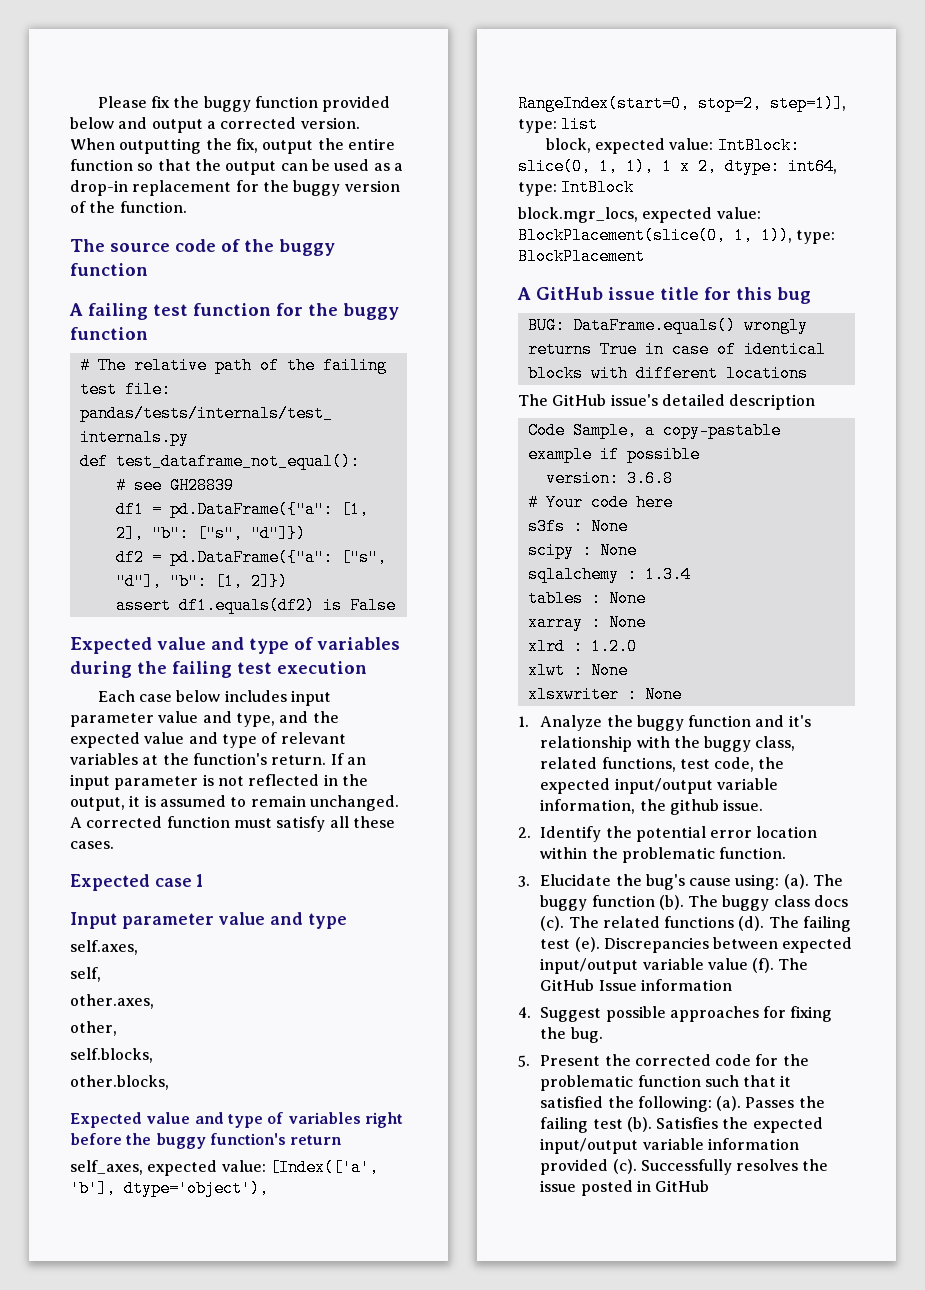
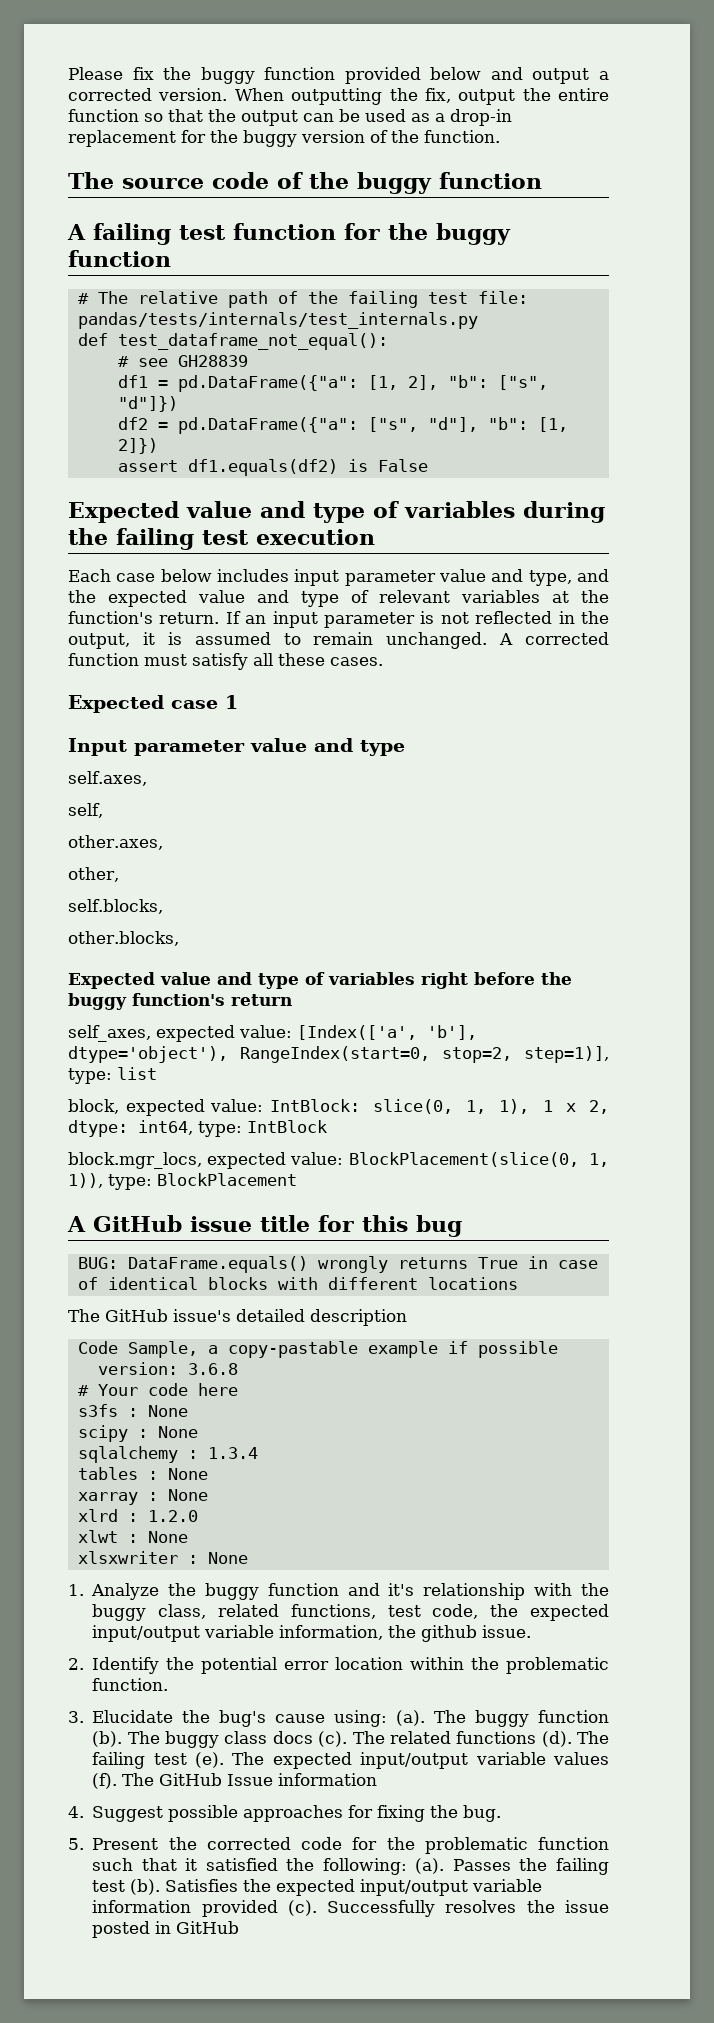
[603,937,853,953] [540,958,748,974] Discrepancies between expected input/output variable value -> [232,1752,609,1769] The expected input/output variable values

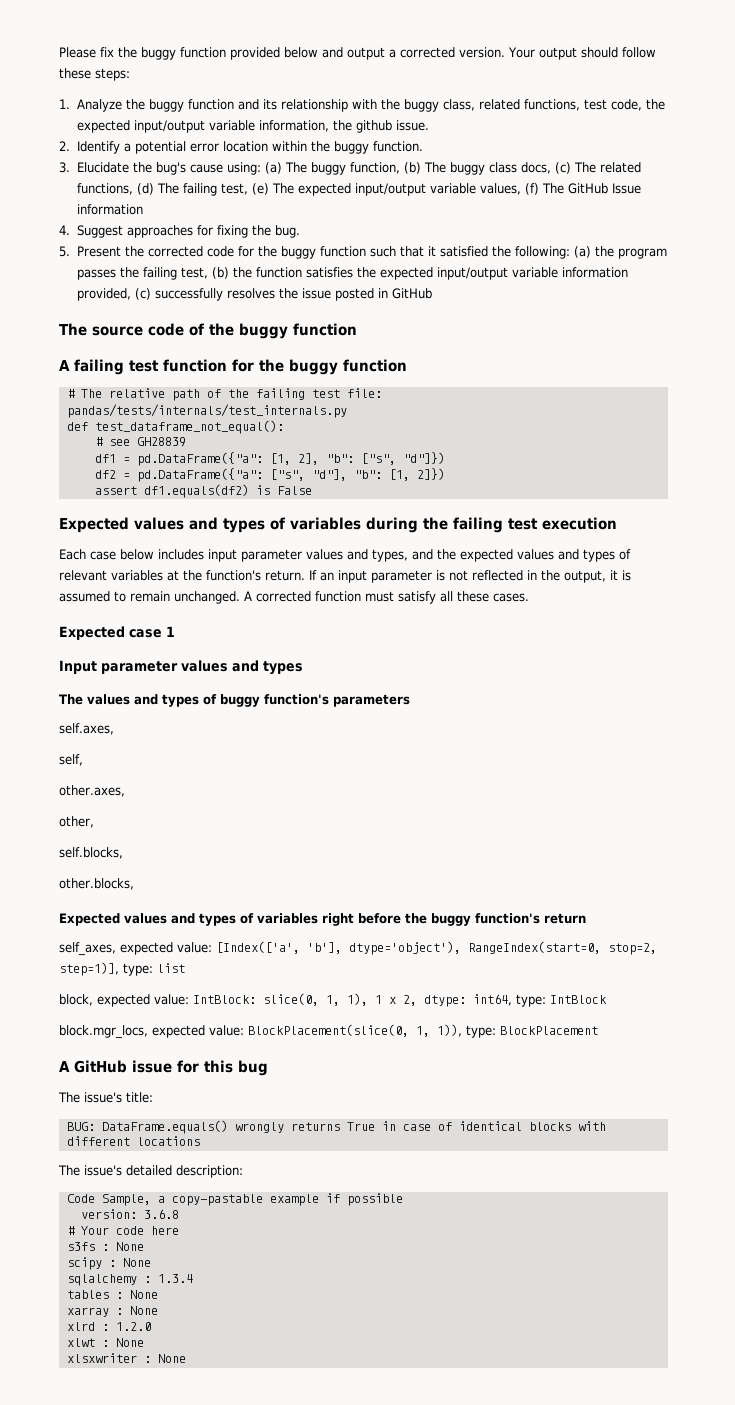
[234,88,609,105] [68,109,512,126] [68,130,500,147] When outputting the fix, output the entire function so that the output can be used as a drop-in replacement for the buggy version of the function. -> [508,47,656,60] [59,68,130,81] [59,99,665,112] [76,120,429,133] [59,141,423,154] [59,162,641,175] [76,183,641,196] [76,204,143,215] [59,225,300,238] [59,246,667,259] [76,267,628,280] [76,288,432,301] Your output should follow these steps: // 1. Analyze the buggy function and its relationship with the buggy class, related functions, test code, the expected input/output variable information, the github issue. // 2. Identify a potential error location within the buggy function. // 3. Elucidate the bug's cause using: (a) The buggy function, (b) The buggy class docs, (c) The related functions, (d) The failing test, (e) The expected input/output variable values, (f) The GitHub Issue information // 4. Suggest approaches for fixing the bug. // 5. Present the corrected code for the buggy function such that it satisfied the following: (a) the program passes the failing test, (b) the function satisfies the expected input/output variable information provided, (c) successfully resolves the issue posted in GitHub
[186,501,365,523] value and type -> [134,517,265,533] values and types
[439,569,609,586] [68,590,339,607] value and type, and the expected value and type -> [306,549,615,562] values and types, and the expected values and types
[250,738,405,756] value and type -> [181,660,303,675] [59,694,410,707] values and types // The values and types of buggy function's parameters
[160,972,299,989] value and type -> [124,913,236,926] values and types
[260,1215,310,1232] title -> (172, 1066) none
(462, 1226) none -> [58,1092,153,1103] // The issue's title:
[105,1309,168,1322] GitHub -> (80, 1170) none
[310,1309,407,1326] description -> [176,1165,243,1178] description:
[68,1583,609,1600] [92,1604,609,1621] [92,1625,532,1642] [68,1657,609,1674] [92,1678,169,1691] [68,1710,609,1727] [92,1731,609,1748] [92,1752,609,1769] [92,1773,378,1789] [68,1805,502,1822] [68,1837,609,1854] [92,1858,609,1875] [92,1879,543,1896] [92,1900,609,1917] [92,1921,240,1938] // 1. Analyze the buggy function and it's relationship with the buggy class, related functions, test code, the expected input/output variable information, the github issue. // 2. Identify the potential error location within the problematic function. // 3. Elucidate the bug's cause using: (a). The buggy function (b). The buggy class docs (c). The related functions (d). The failing test (e). The expected input/output variable values (f). The GitHub Issue information // 4. Suggest possible approaches for fixing the bug. // 5. Present the corrected code for the problematic function such that it satisfied the following: (a). Passes the failing test (b). Satisfies the expected input/output variable information provided (c). Successfully resolves the issue posted in GitHub -> (186, 1358) none

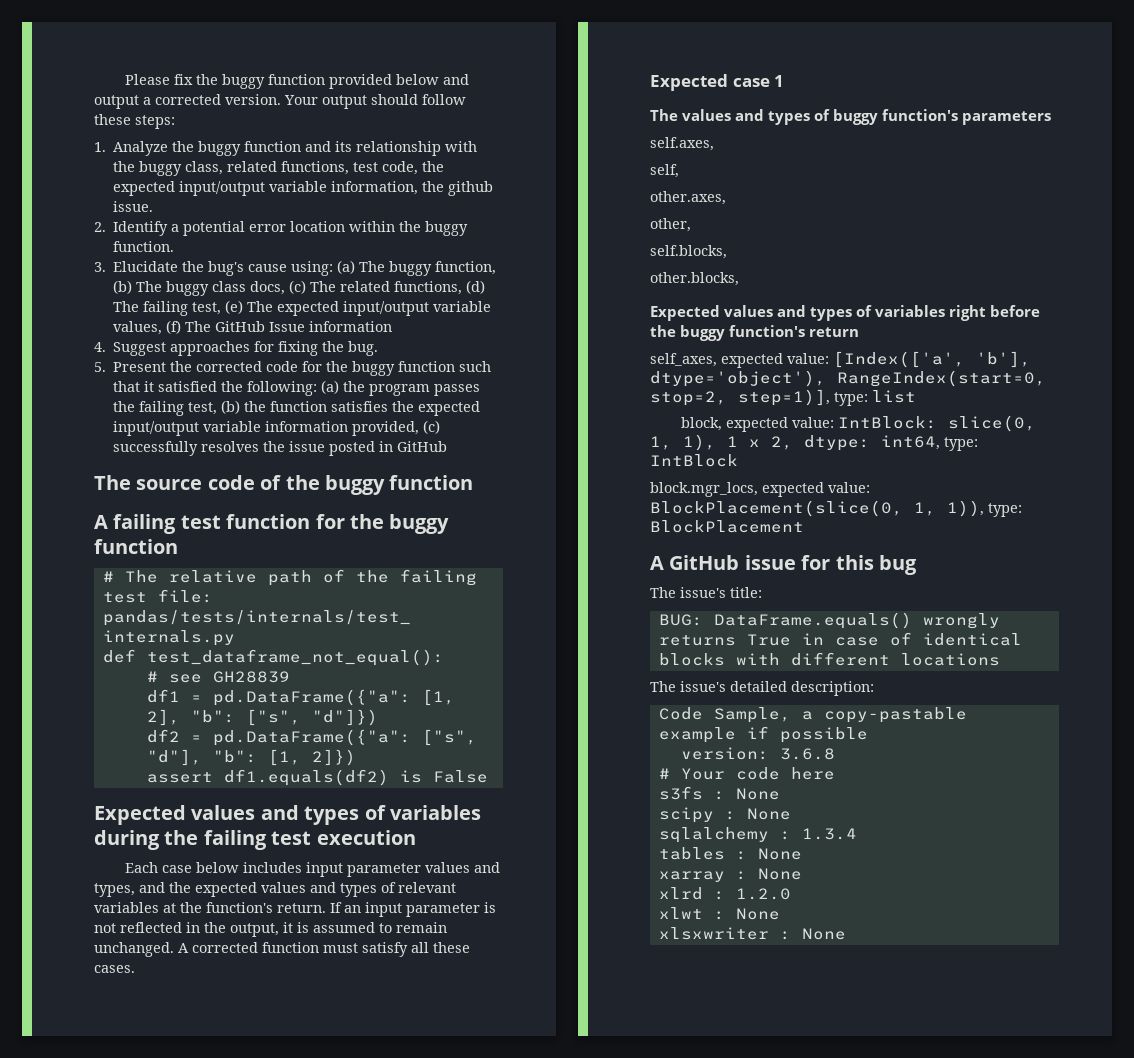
[59,660,303,675] // Input parameter values and types -> (785, 81) none

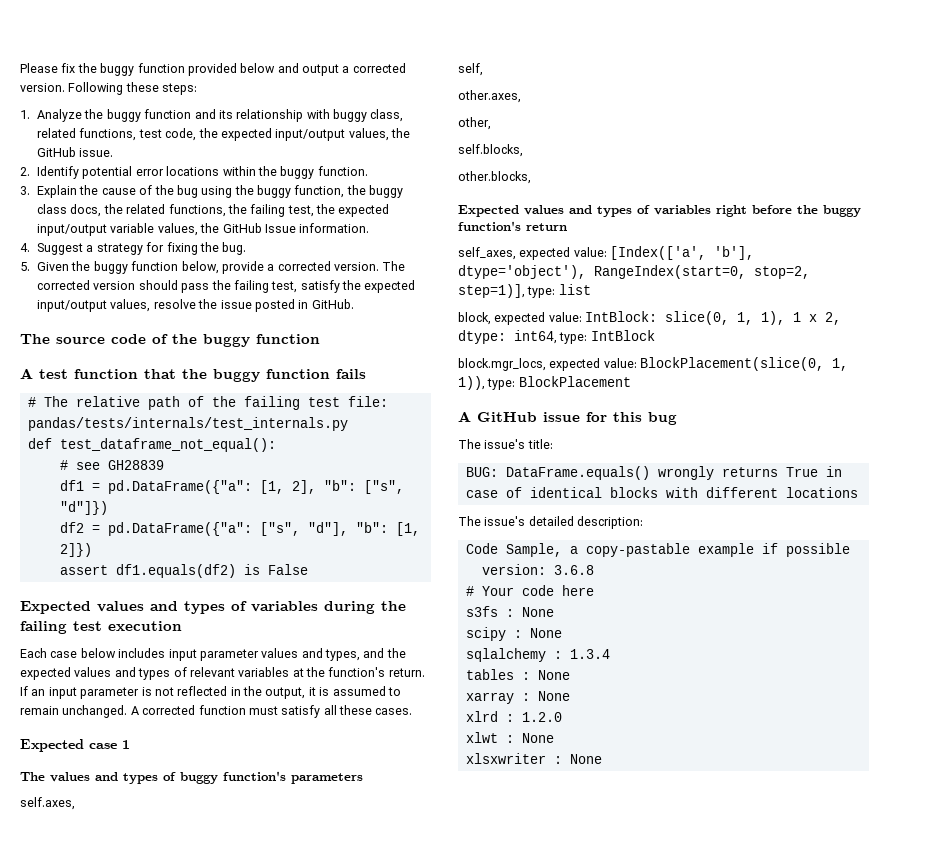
[284,94,466,109] Your output should follow -> [68,82,124,95] Following
[113,161,136,172] the -> (330, 114) none
[269,181,494,196] variable information, the github -> [348,128,410,141] [36,147,76,157] values, the GitHub
[171,224,180,232] a -> (79, 172) none
[290,221,346,232] location -> [166,166,220,176] locations
[113,260,497,276] [113,280,486,296] [113,300,274,316] Elucidate the bug's cause using: (a) The buggy function, (b) The buggy class docs, (c) The related functions, (d) The failing test, (e) The -> [36,185,404,198] [36,204,335,217] Explain the cause of the bug using the buggy function, the buggy class docs, the related functions, the failing test, the
[166,320,212,334] (f) The -> [200,223,220,233] the
[309,321,393,332] information -> [299,223,370,233] information.
[170,341,251,356] approaches -> [86,243,143,255] a strategy
[113,361,492,376] [113,380,481,396] [113,400,481,416] [113,420,441,436] [113,441,260,456] Present the corrected code for the buggy function such that it satisfied the following: (a) the program passes the failing test, (b) the function satisfies the expected input/output variable information provided, (c) successfully resolves -> [36,261,406,274] [36,280,416,293] [36,299,196,312] Given the buggy function below, provide a corrected version. The corrected version should pass the failing test, satisfy the expected input/output values, resolve
[397,441,448,452] GitHub -> [311,299,354,309] GitHub.
[113,514,177,534] failing -> (33, 373) none
[315,514,450,534] [94,539,178,554] for the buggy function -> [144,369,366,382] that the buggy function fails

